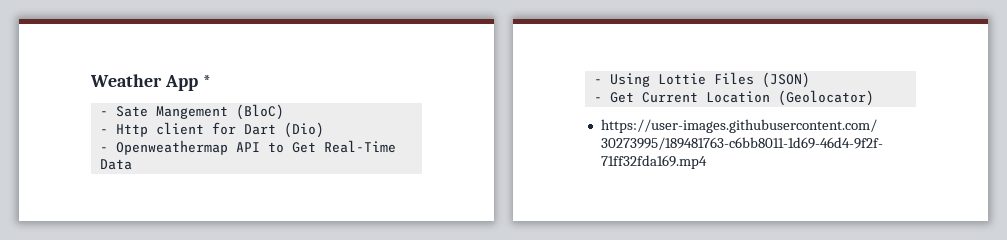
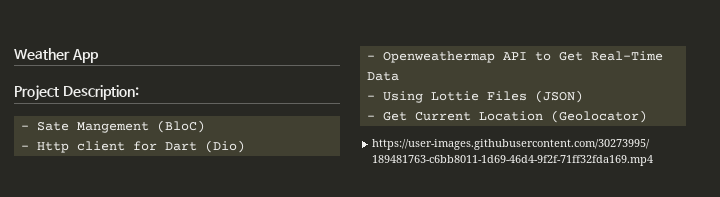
[202,75,211,87] * -> [14,85,139,101] // Project Description:

